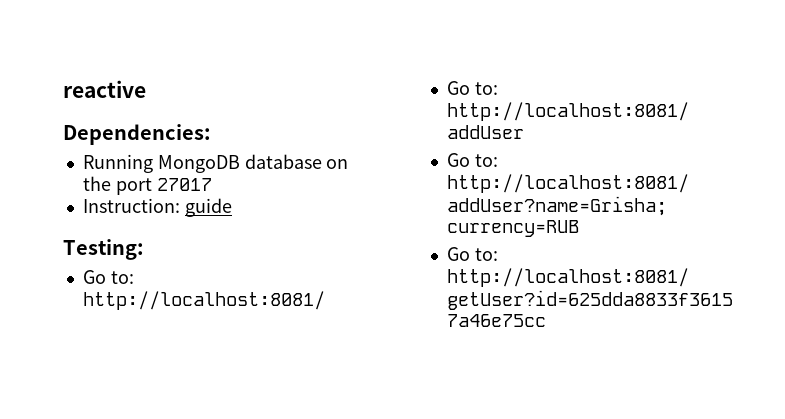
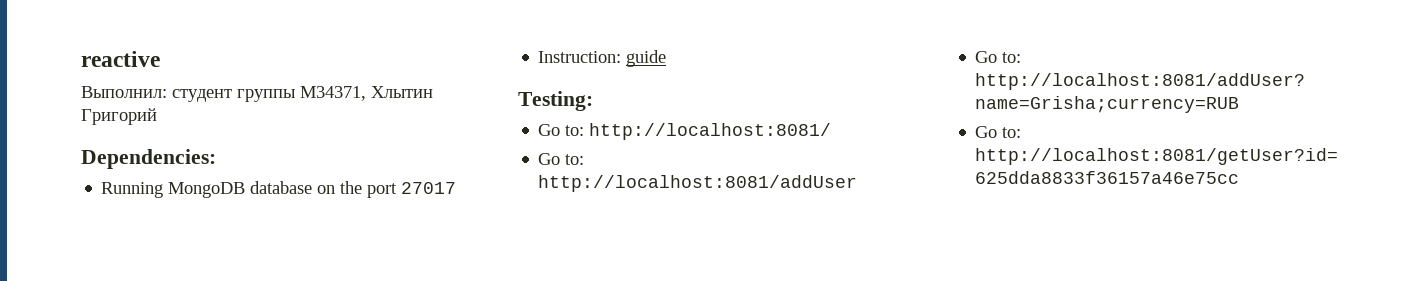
(146, 89) none -> [81,86,433,102] [81,108,157,125] // Выполнил: студент группы М34371, Хлытин Григорий

